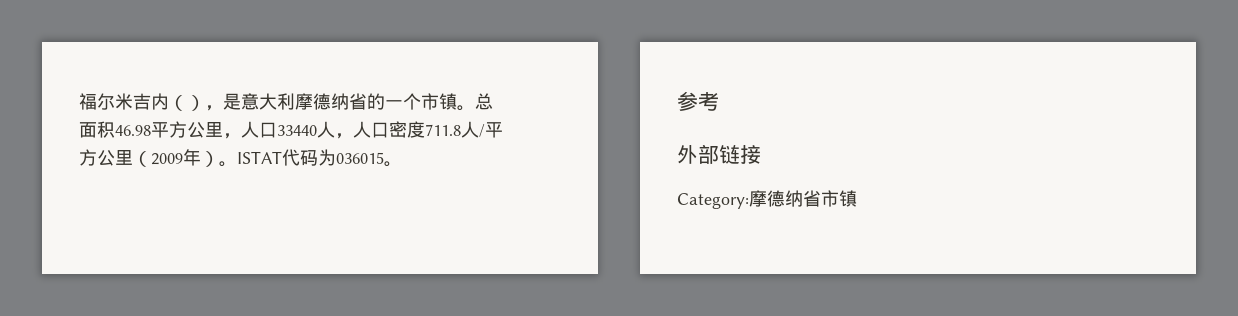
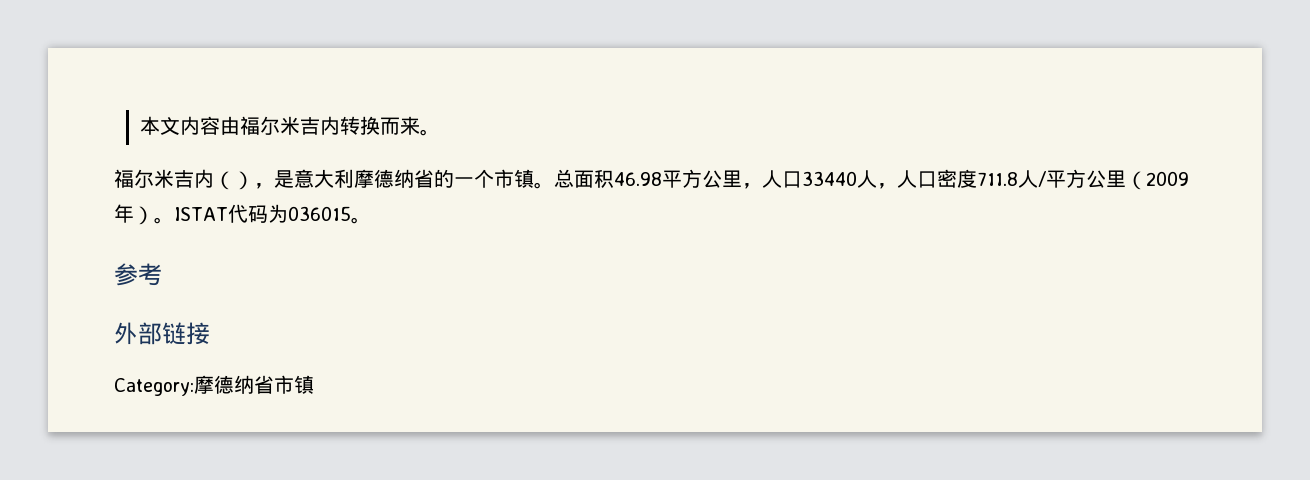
(79, 101) none -> [139,116,440,136] 本文内容由福尔米吉内转换而来。 //

